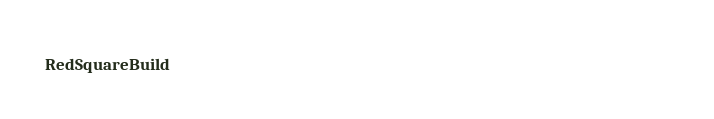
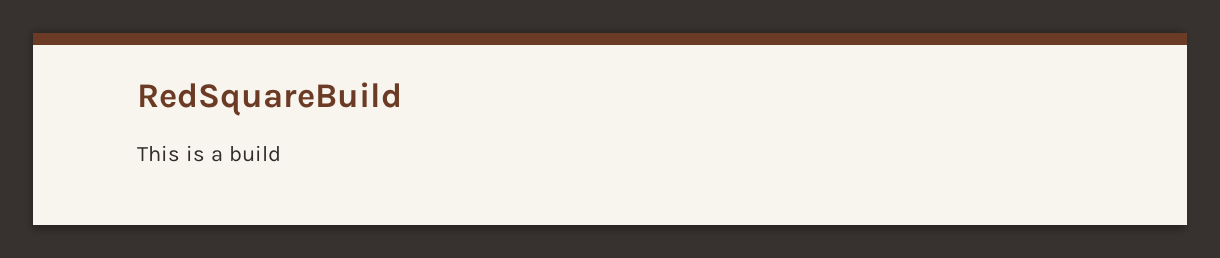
(170, 65) none -> [137,145,281,162] // This is a build

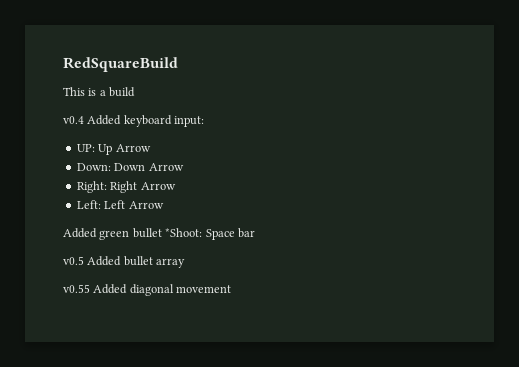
(281, 153) none -> [63,115,205,127] [76,144,151,155] [76,163,184,171] [76,181,176,193] [76,200,164,209] [63,228,255,240] [63,256,186,268] [63,284,232,296] // v0.4 Added keyboard input: // UP: Up Arrow // Down: Down Arrow // Right: Right Arrow // Left: Left Arrow // Added green bullet *Shoot: Space bar // v0.5 Added bullet array // v0.55 Added diagonal movement

